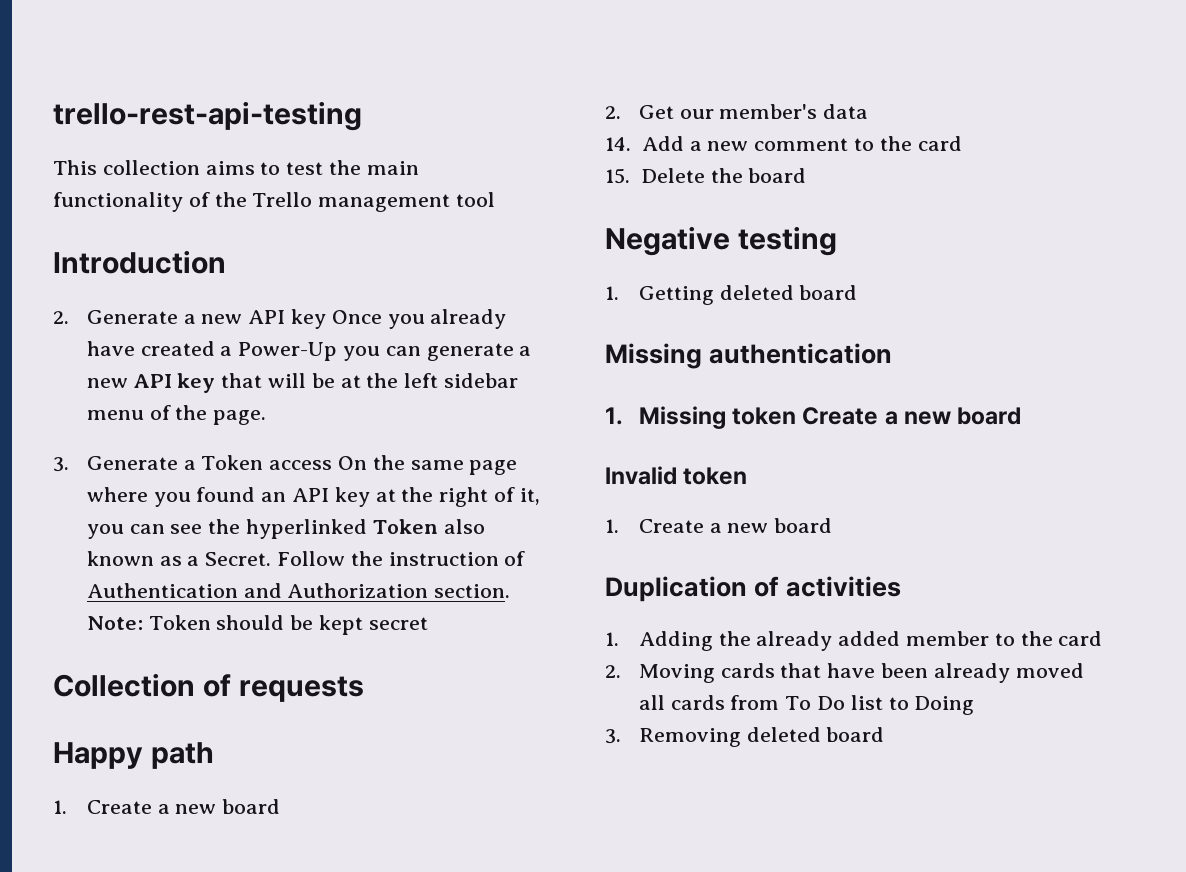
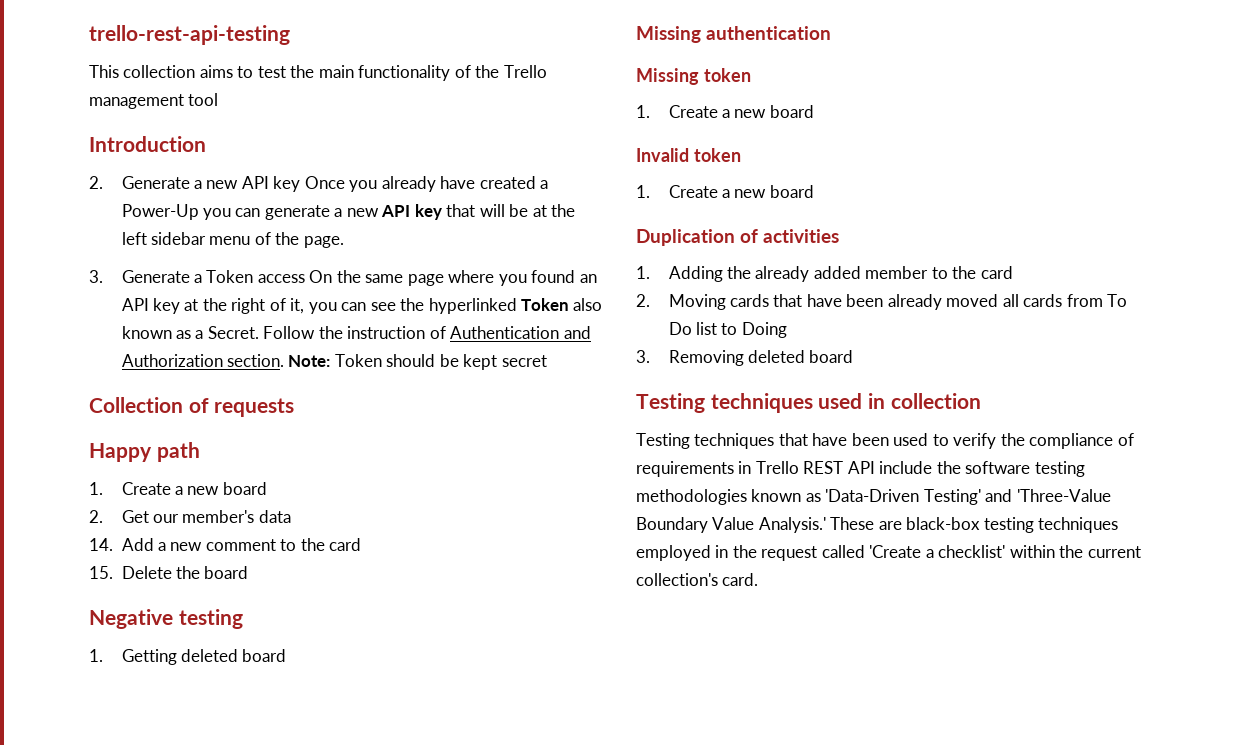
[605,407,623,425] 1. -> (832, 33) none
(797, 416) none -> [636,105,650,118] // 1.
(885, 734) none -> [636,393,981,413] [636,433,1134,449] [636,461,1085,477] [636,489,1111,505] [636,517,1119,533] [636,545,1141,561] [636,573,759,586] // Testing techniques used in collection // Testing techniques that have been used to verify the compliance of requirements in Trello REST API include the software testing methodologies known as 'Data-Driven Testing' and 'Three-Value Boundary Value Analysis.' These are black-box testing techniques employed in the request called 'Create a checklist' within the current collection's card.

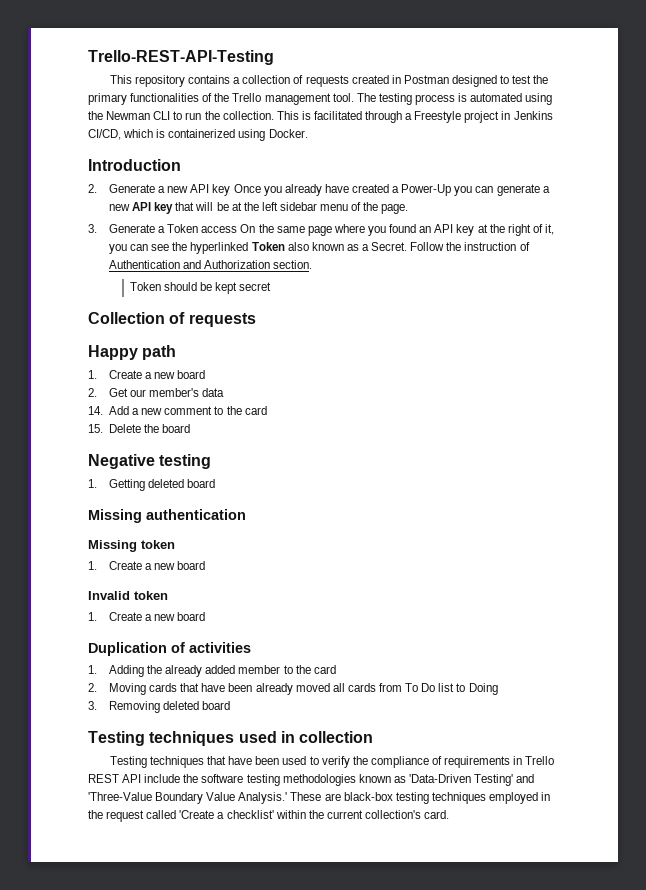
[89,25,290,45] [89,65,233,78] trello-rest-api-testing // This collection aims -> [88,50,274,65] [109,75,497,87] Trello-REST-API-Testing // This repository contains a collection of requests created in Postman designed
[318,65,451,81] main functionality -> [88,93,200,105] primary functionalities
[188,93,219,106] tool -> [332,93,553,105] [88,111,553,123] [88,129,308,141] tool. The testing process is automated using the Newman CLI to run the collection. This is facilitated through a Freestyle project in Jenkins CI/CD, which is containerized using Docker.
[288,355,331,367] Note: -> (313, 264) //

